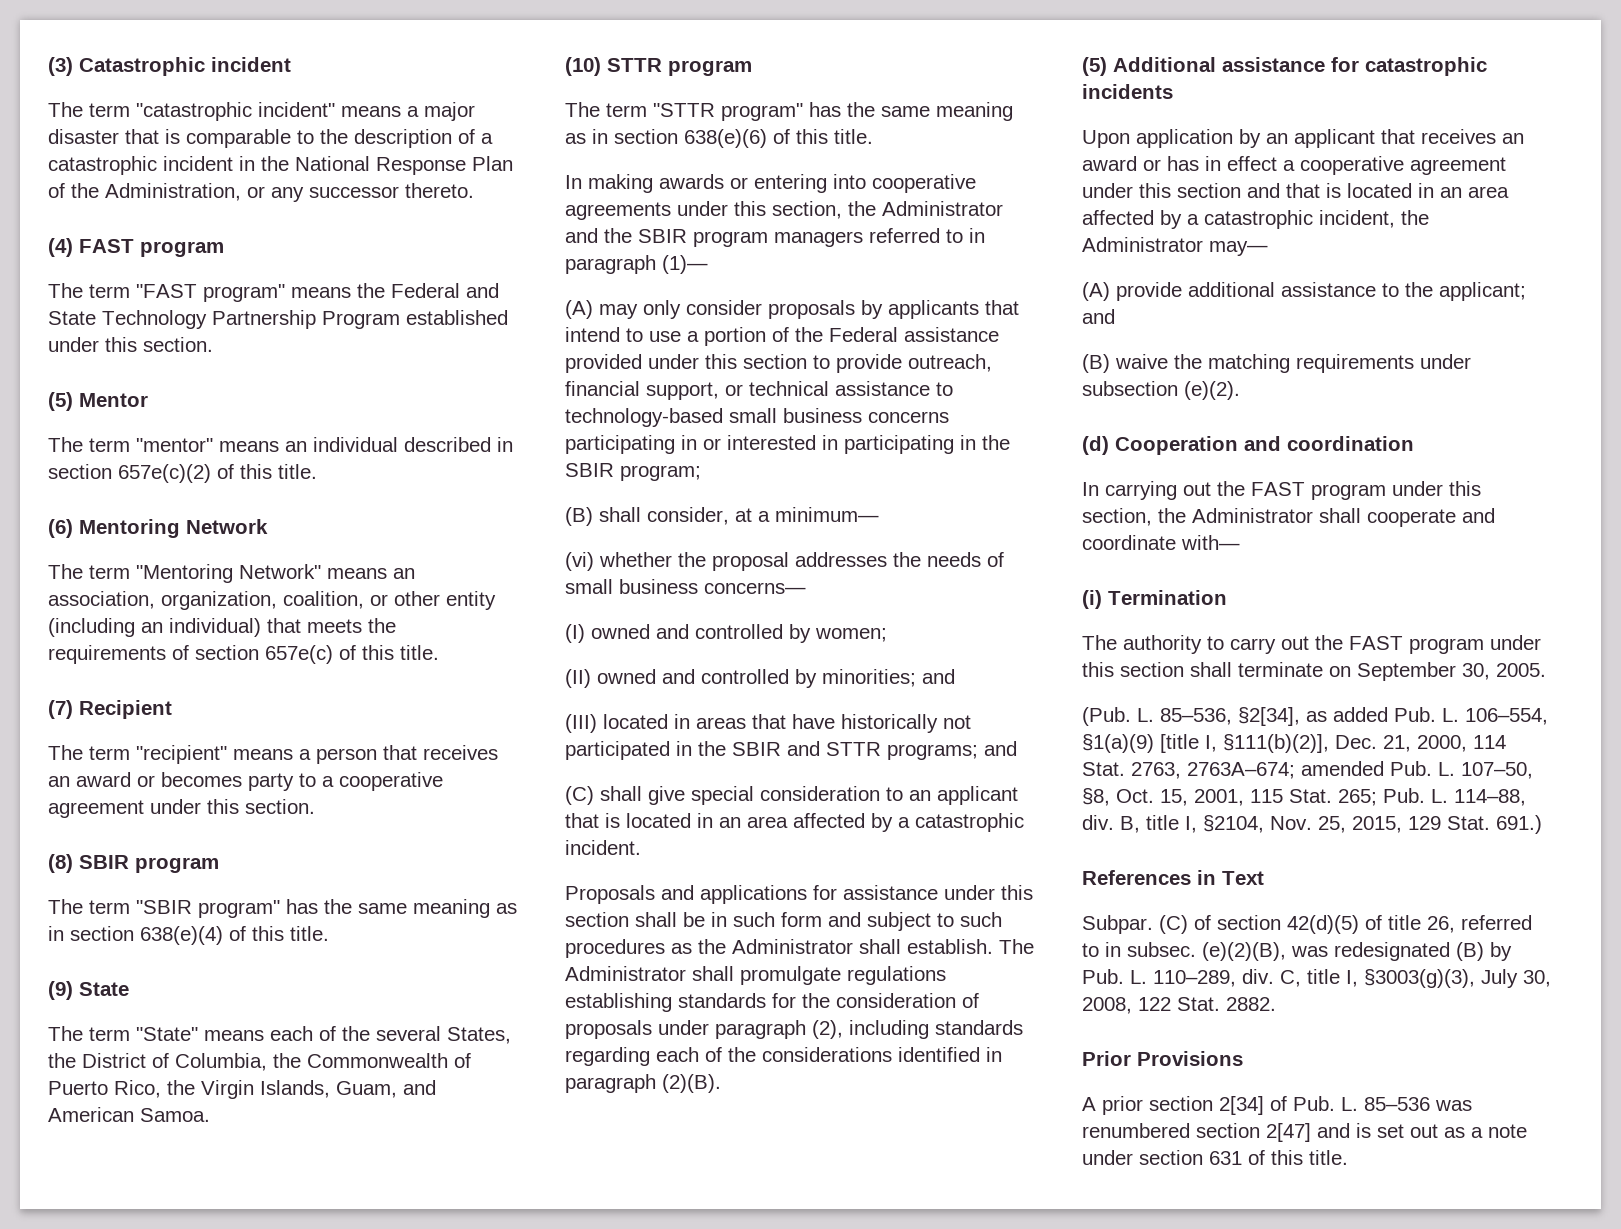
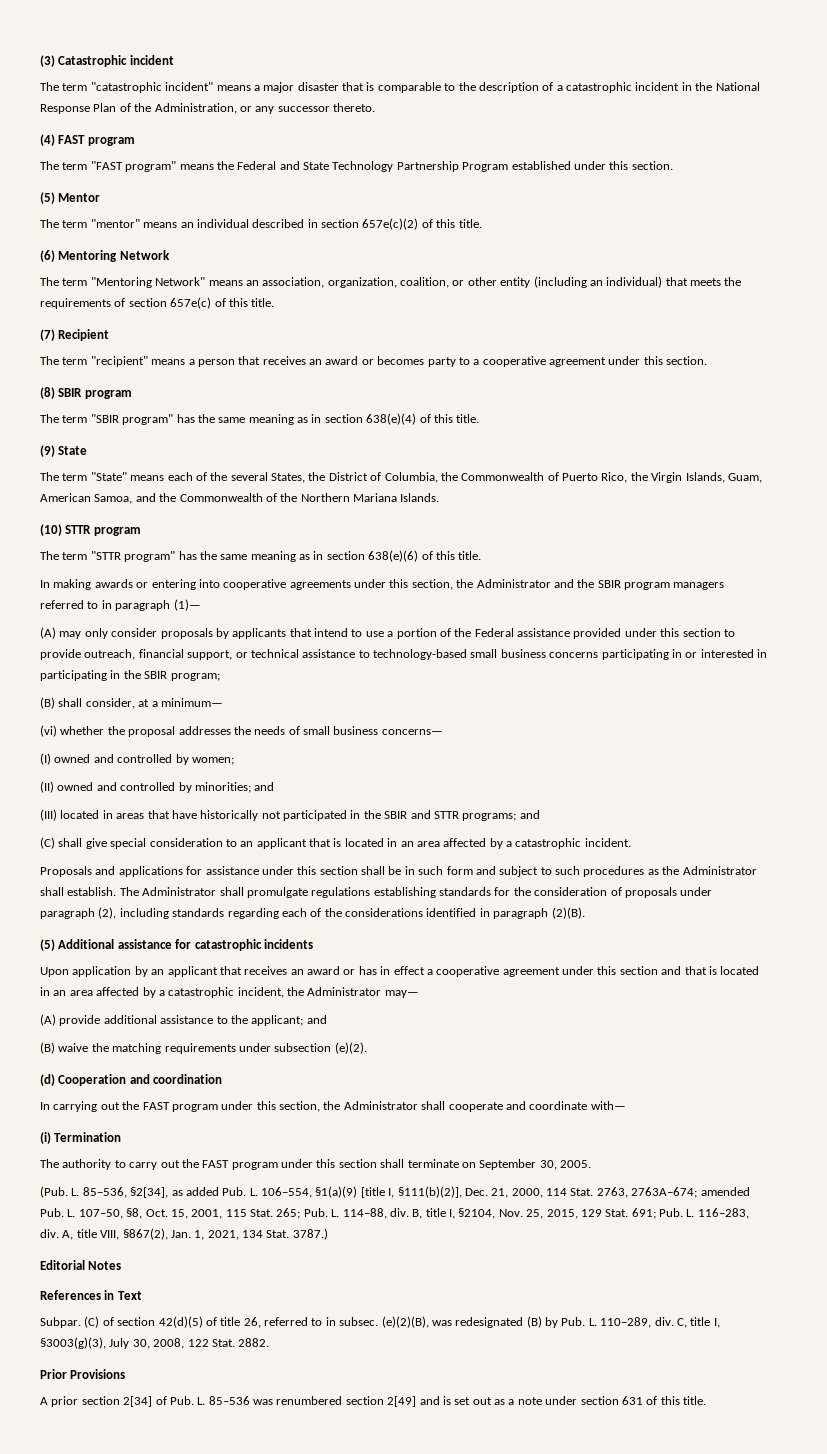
[403,1080,436,1095] [48,1107,210,1122] and American Samoa. -> [40,493,440,504] American Samoa, and the Commonwealth of the Northern Mariana Islands.
[1496,815,1542,834] 691.) -> [631,1208,749,1219] [40,1228,328,1240] [40,1260,122,1270] 691; Pub. L. 116–283, div. A, title VIII, §867(2), Jan. 1, 2021, 134 Stat. 3787.) // Editorial Notes
[1266,1123,1311,1142] 2[47] -> [387,1396,417,1407] 2[49]

